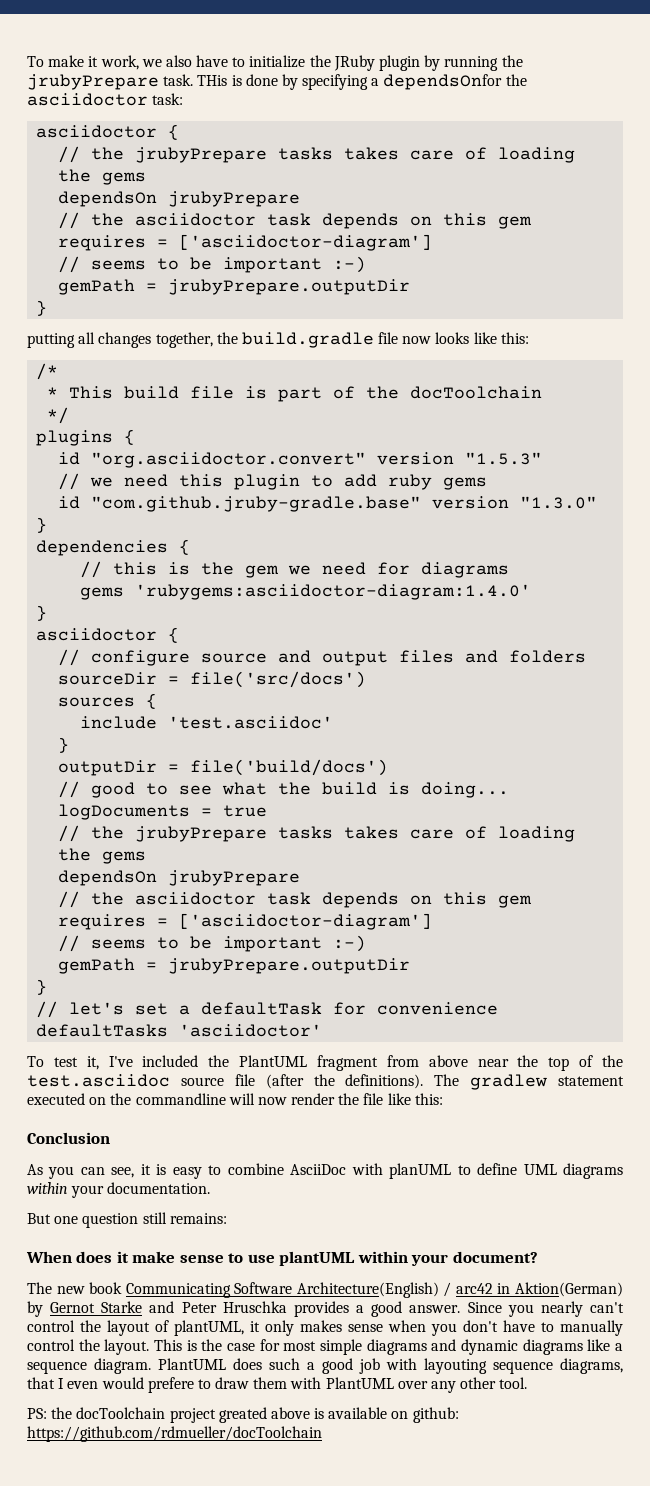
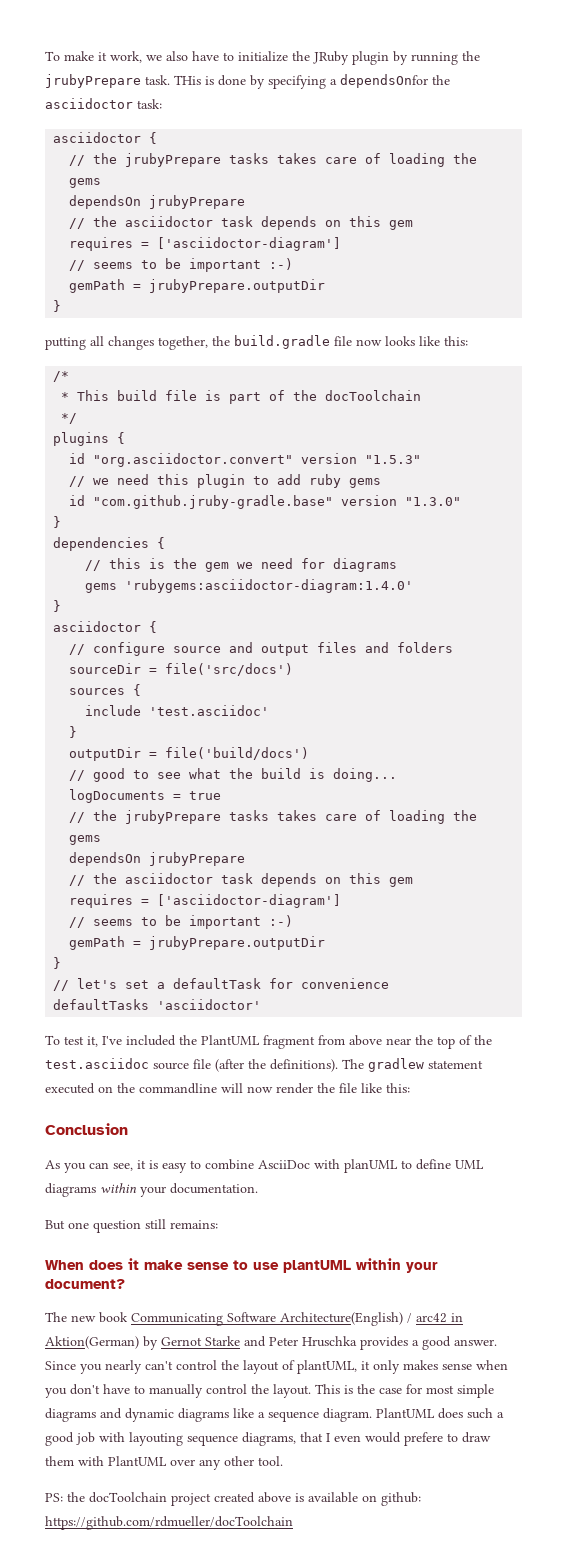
[218,1407,267,1423] greated -> [214,1492,255,1503] created

